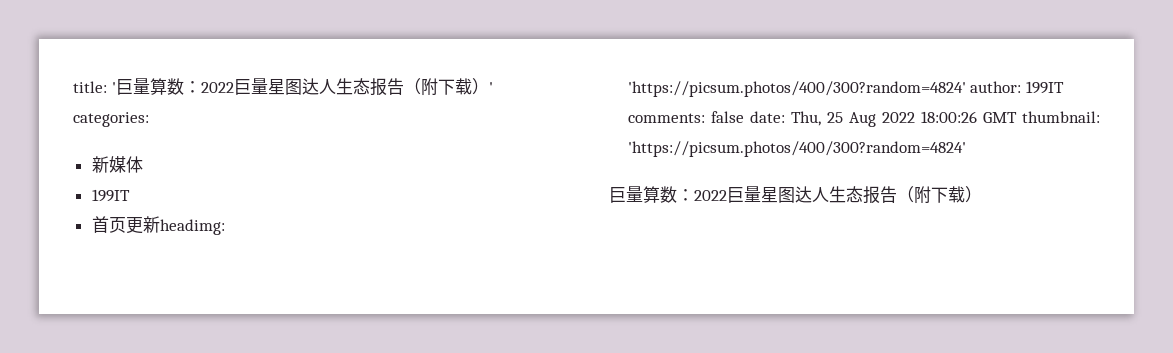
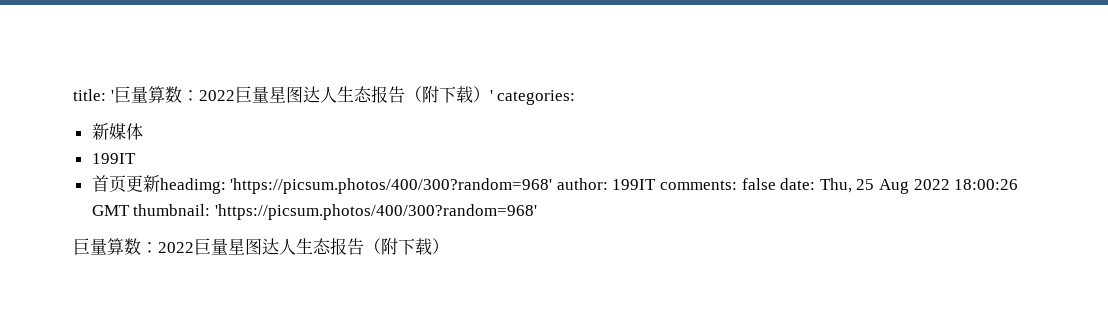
[627,81,966,97] 'https://picsum.photos/400/300?random=4824' -> [230,178,553,194] 'https://picsum.photos/400/300?random=968'
[627,141,966,157] 'https://picsum.photos/400/300?random=4824' -> [214,204,537,220] 'https://picsum.photos/400/300?random=968'

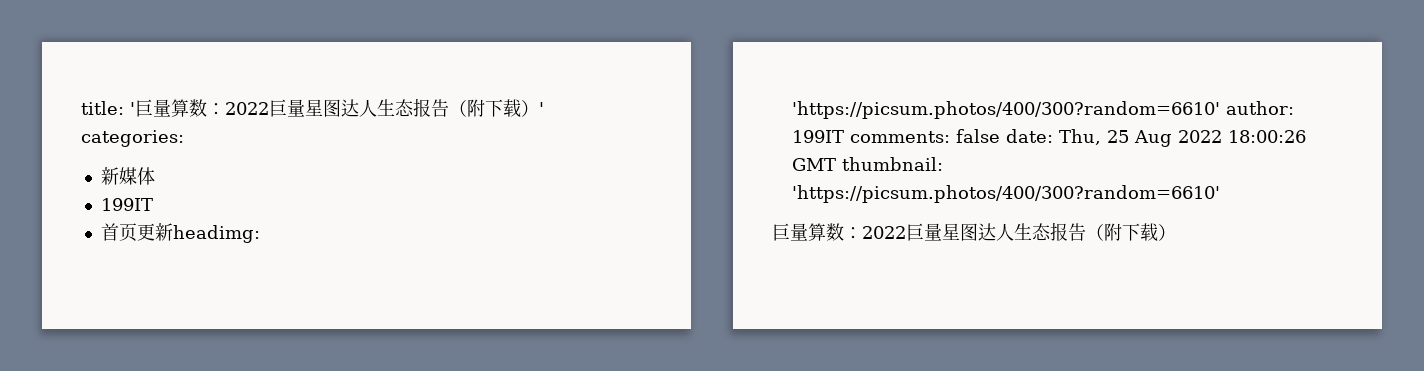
[230,178,553,194] 'https://picsum.photos/400/300?random=968' -> [791,101,1220,119] 'https://picsum.photos/400/300?random=6610'
[214,204,537,220] 'https://picsum.photos/400/300?random=968' -> [791,185,1220,203] 'https://picsum.photos/400/300?random=6610'

